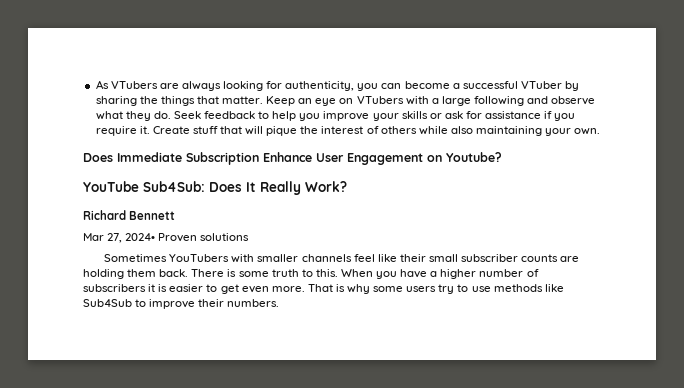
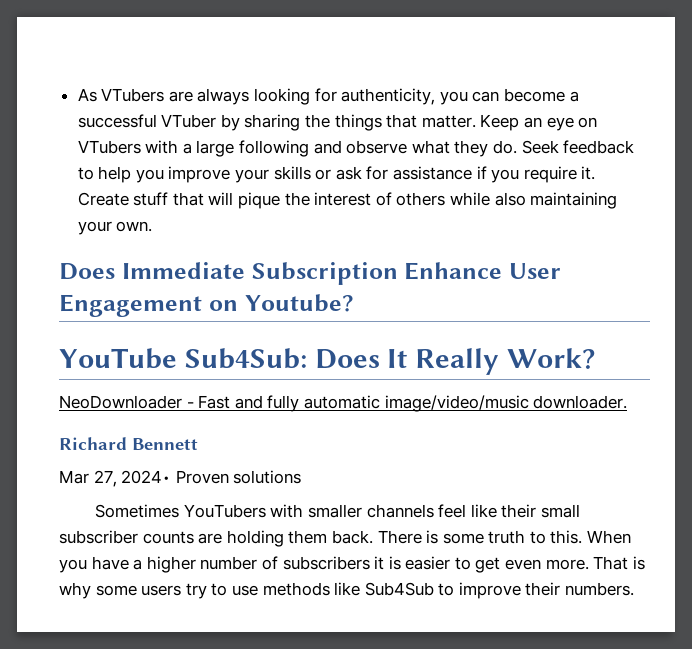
(347, 186) none -> [59,395,628,412] // NeoDownloader - Fast and fully automatic image/video/music downloader.

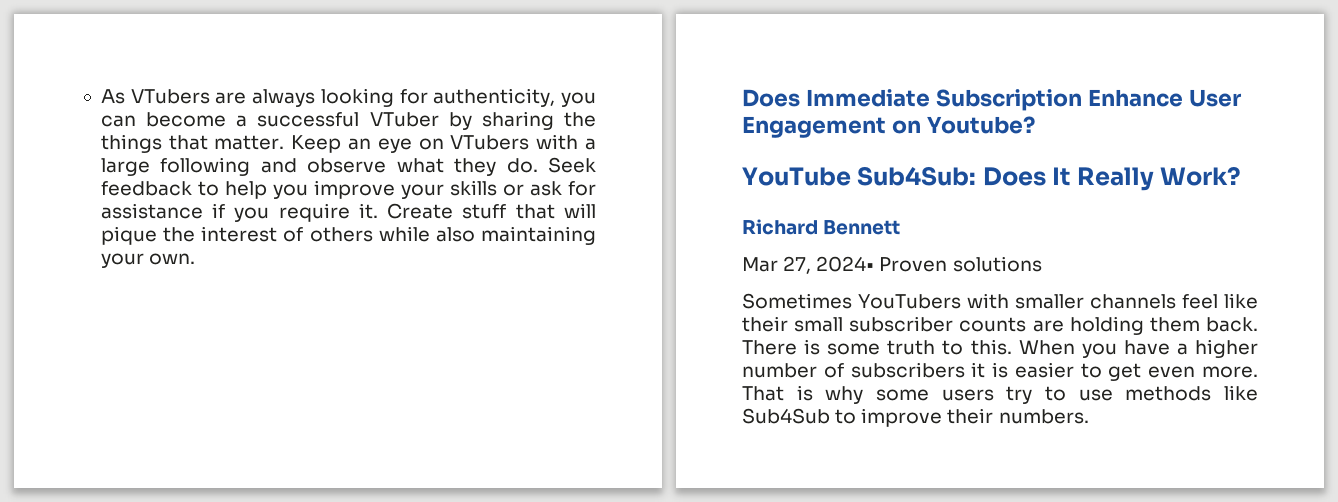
[59,395,628,412] // NeoDownloader - Fast and fully automatic image/video/music downloader. -> (1242, 176) none

